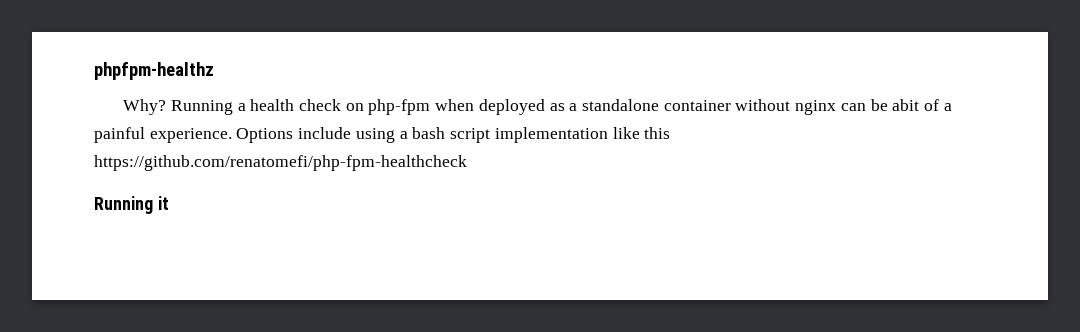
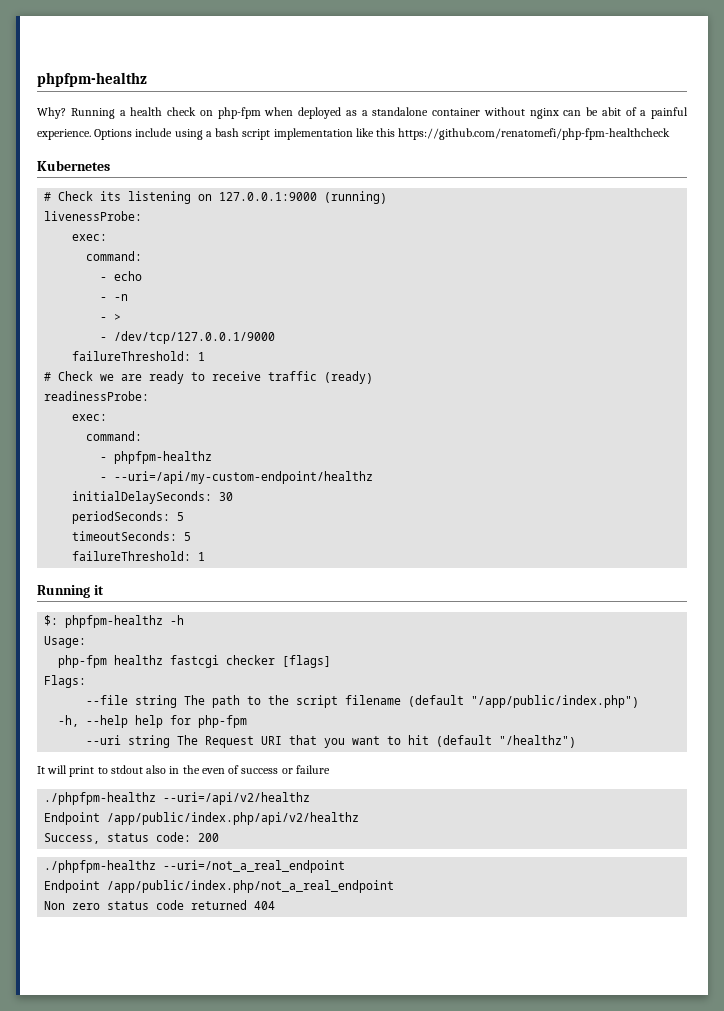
[94,196,169,214] Running it -> [37,160,110,171] [44,191,388,204] [44,211,143,221] [72,234,108,241] [86,251,143,261] [100,271,143,281] [100,294,129,301] [100,314,122,321] [100,331,276,344] [72,351,206,361] [44,371,374,384] [44,391,150,401] [72,414,108,421] [86,431,143,441] [100,451,213,464] [100,471,374,484] [72,491,234,504] [72,511,185,524] [72,531,192,541] [72,551,206,561] [37,585,104,598] [44,615,185,628] [44,636,87,648] [58,655,332,668] [44,675,87,688] [86,695,640,708] [58,715,248,728] [86,735,577,748] [37,765,330,777] [44,792,311,805] [44,812,360,825] [44,832,220,844] [44,860,346,873] [44,880,395,893] [44,900,276,910] Kubernetes // # Check its listening on 127.0.0.1:9000 (running) // livenessProbe: // exec: // command: // - echo // - -n // - > // - /dev/tcp/127.0.0.1/9000 // failureThreshold: 1 // # Check we are ready to receive traffic (ready) // readinessProbe: // exec: // command: // - phpfpm-healthz // - --uri=/api/my-custom-endpoint/healthz // initialDelaySeconds: 30 // periodSeconds: 5 // timeoutSeconds: 5 // failureThreshold: 1 // Running it // $: phpfpm-healthz -h // Usage: // php-fpm healthz fastcgi checker [flags] // Flags: // --file string The path to the script filename (default "/app/public/index.php") // -h, --help help for php-fpm // --uri string The Request URI that you want to hit (default "/healthz") // It will print to stdout also in the even of success or failure // ./phpfpm-healthz --uri=/api/v2/healthz // Endpoint /app/public/index.php/api/v2/healthz // Success, status code: 200 // ./phpfpm-healthz --uri=/not_a_real_endpoint // Endpoint /app/public/index.php/not_a_real_endpoint // Non zero status code returned 404

